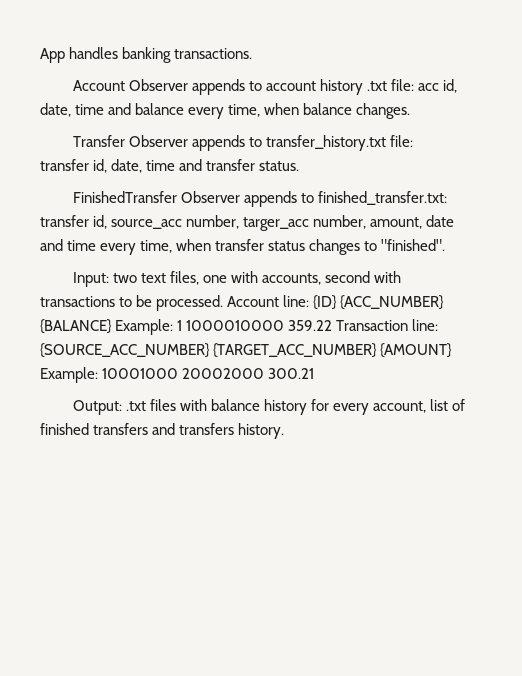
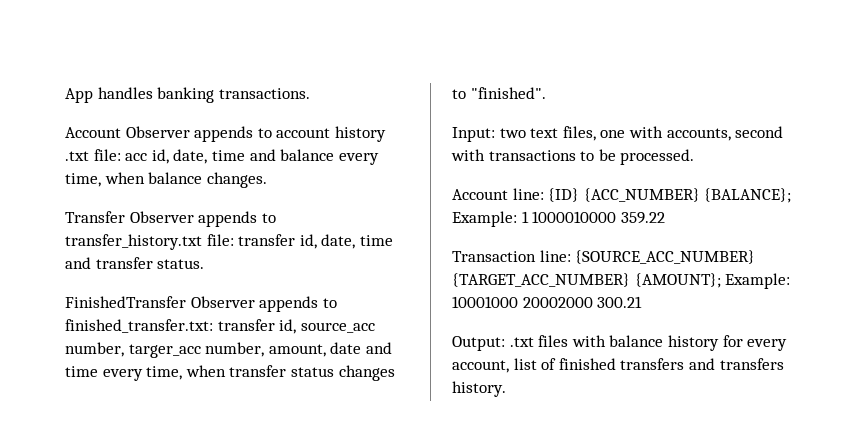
(224, 303) none -> (695, 157) //
[40,319,112,334] {BALANCE} -> [704,188,792,203] {BALANCE};
(333, 325) none -> (665, 218) //
[380,343,453,358] {AMOUNT} -> [634,273,721,288] {AMOUNT};

